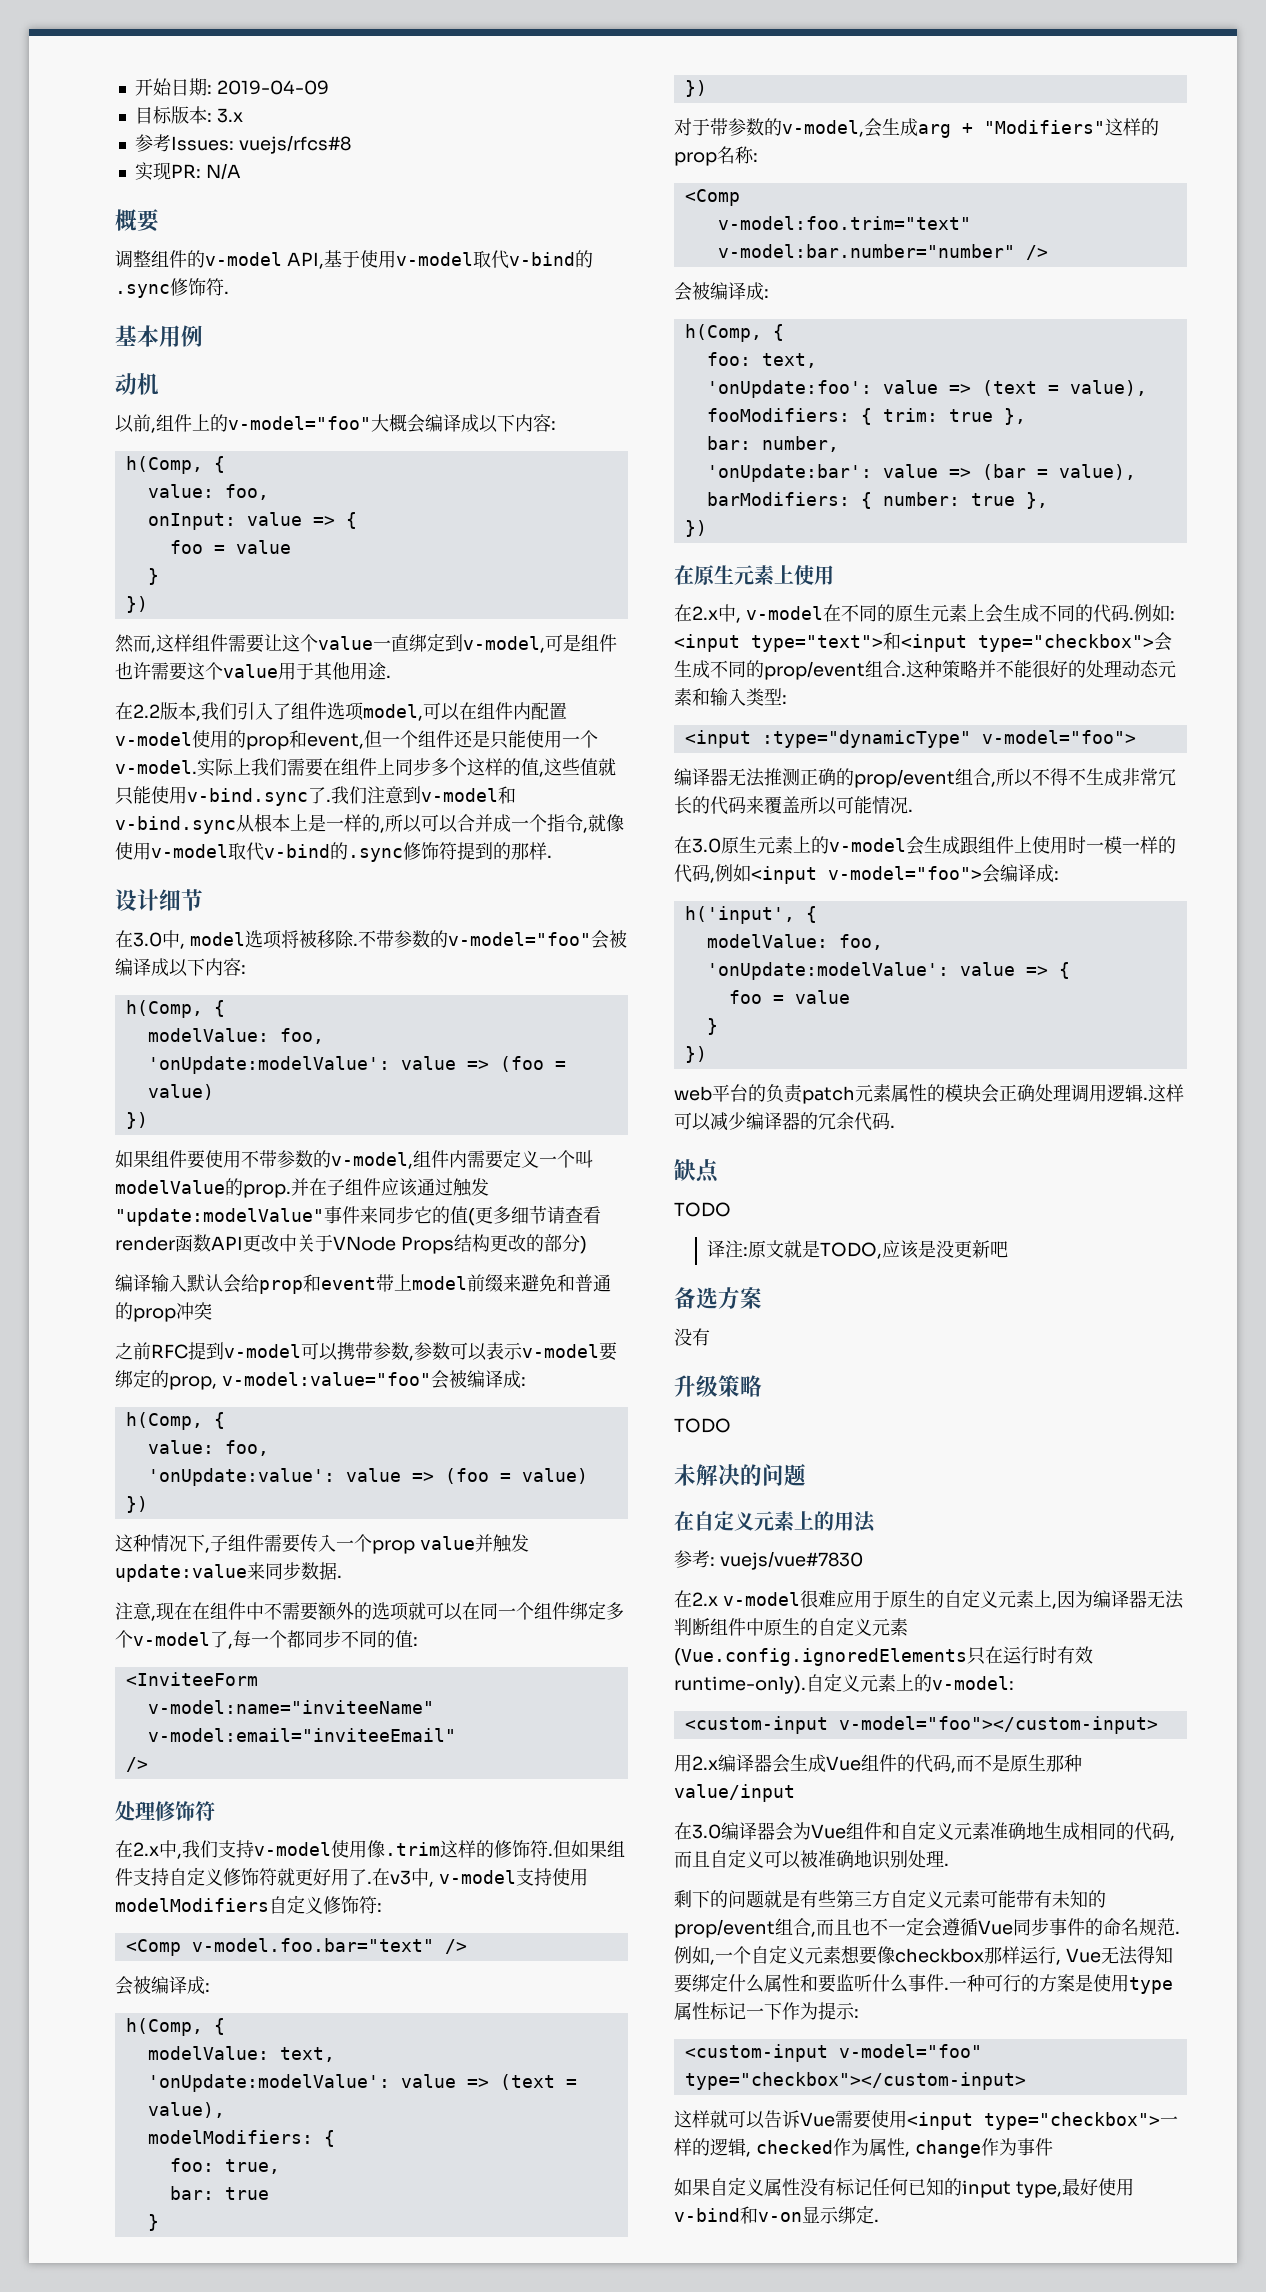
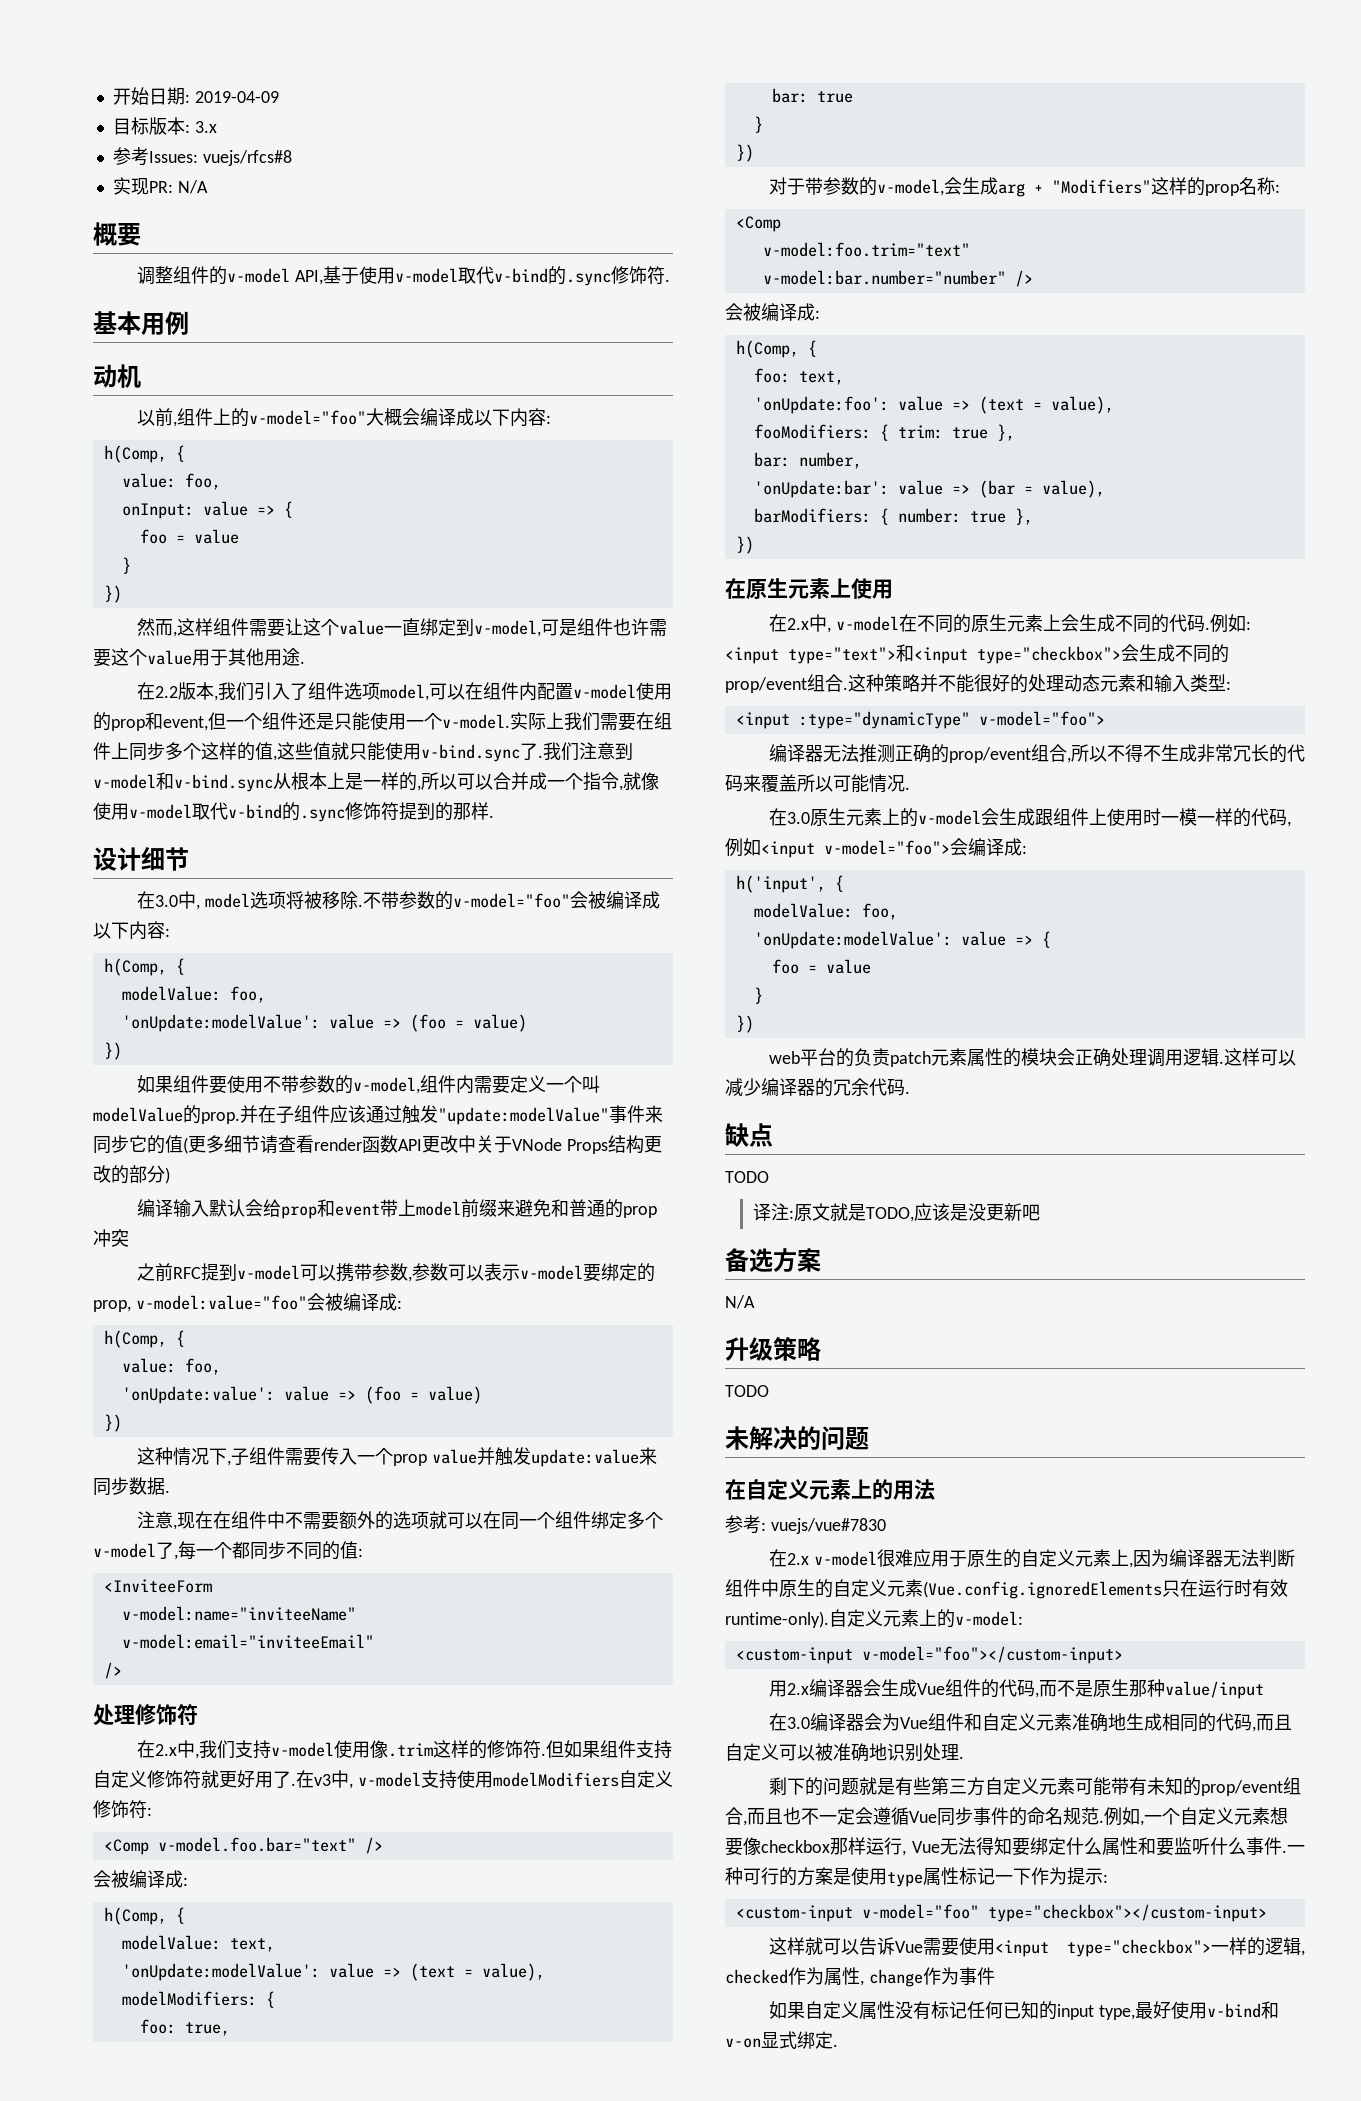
[674,1328,710,1346] 没有 -> [725,1295,755,1309] N/A
[820,2206,839,2224] 示 -> [779,2031,797,2049] 式

